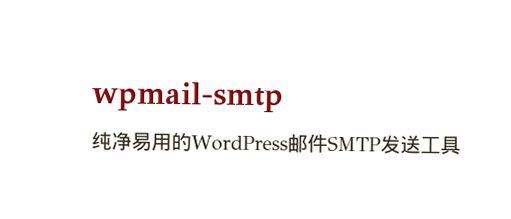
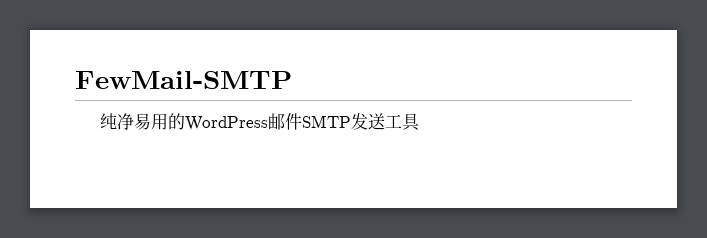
[91,81,284,113] wpmail-smtp -> [75,71,292,89] FewMail-SMTP

